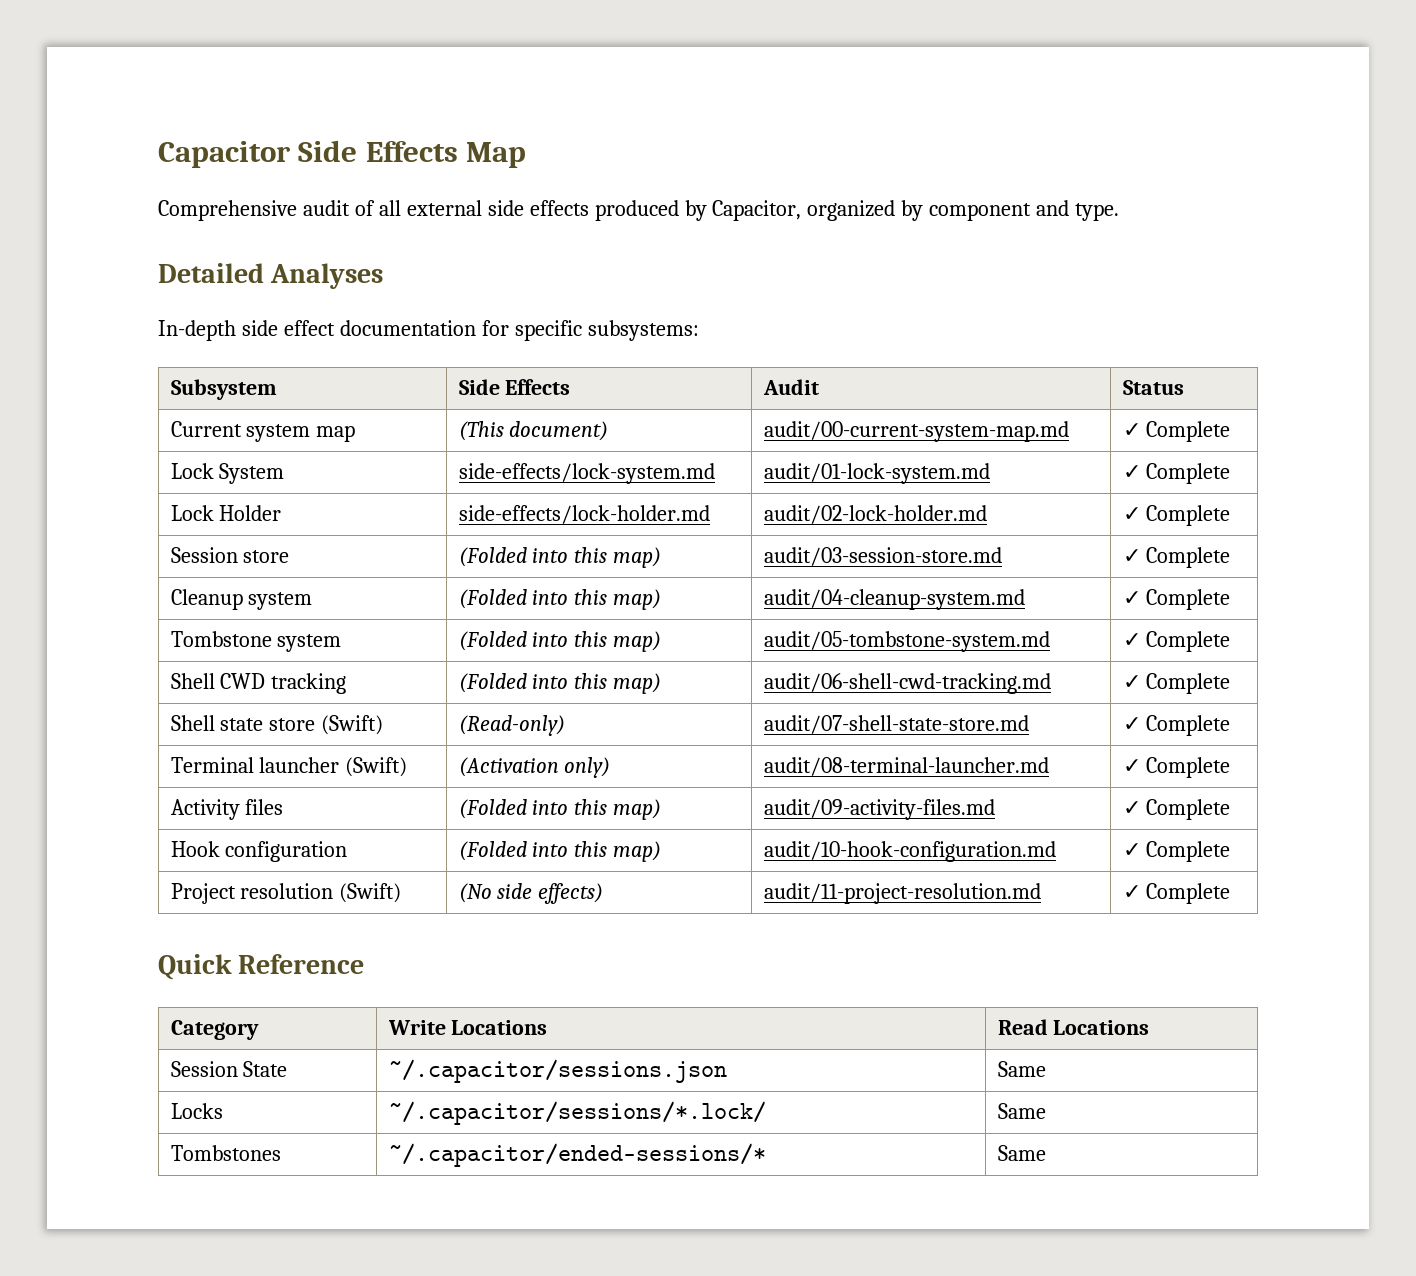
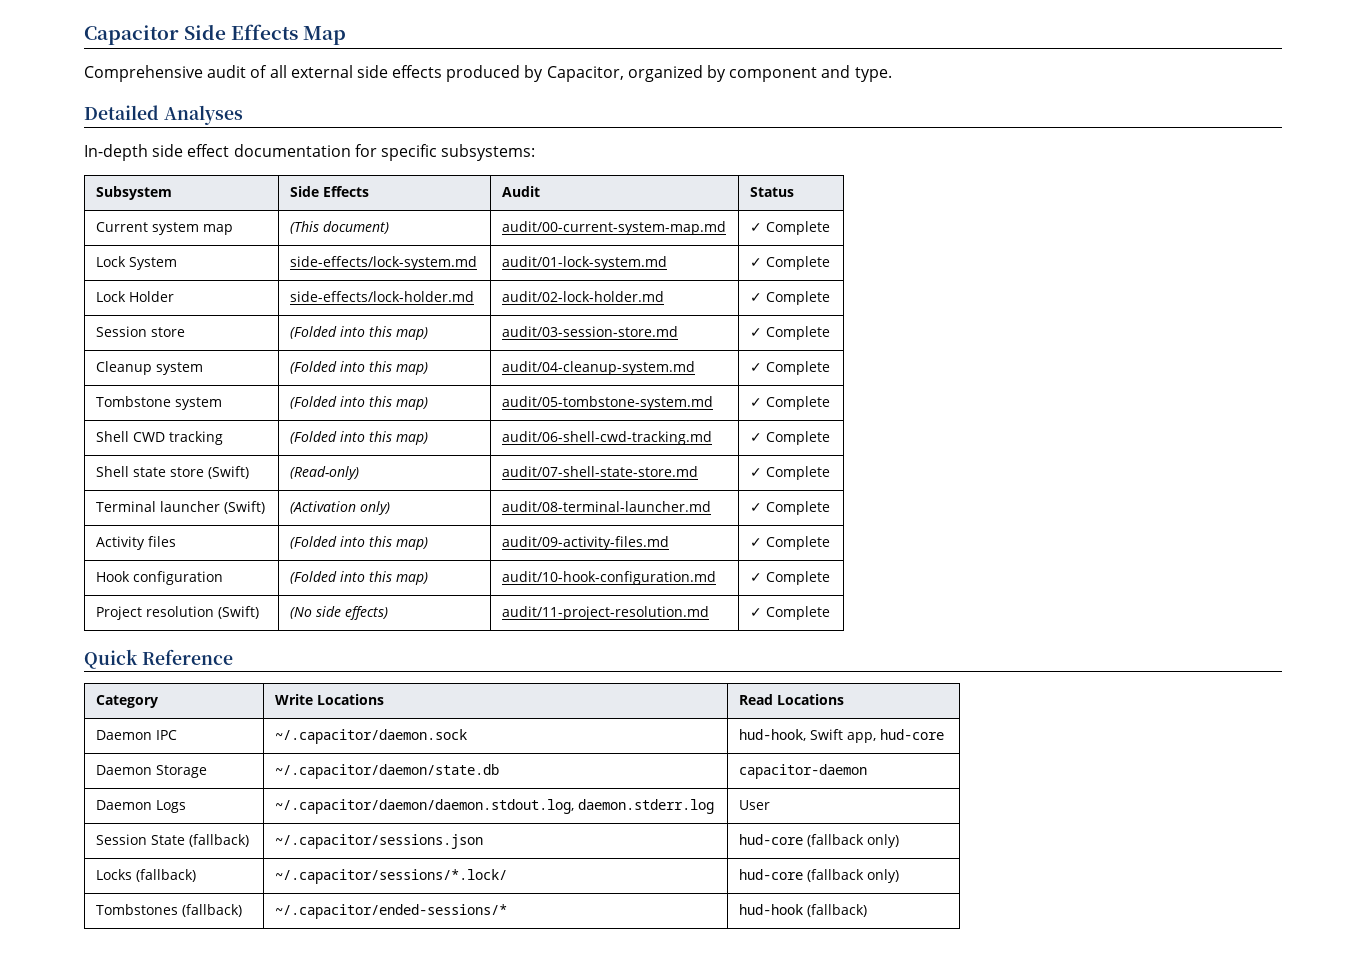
(1150, 1027) none -> [95,730,177,740] [274,729,467,744] [738,729,944,743] [95,765,207,778] [274,764,499,779] [738,764,867,779] [95,800,186,813] [274,799,714,814] [738,800,770,810] // Daemon IPC | ~/.capacitor/daemon.sock | hud-hook, Swift app, hud-core // Daemon Storage | ~/.capacitor/daemon/state.db | capacitor-daemon // Daemon Logs | ~/.capacitor/daemon/daemon.stdout.log, daemon.stderr.log | User
(288, 1069) none -> [188,834,249,847] (fallback)
[997,1061,1046,1077] Same -> [738,834,899,848] hud-core (fallback only)
(223, 1111) none -> [135,869,196,882] (fallback)
[997,1103,1046,1119] Same -> [738,869,899,883] hud-core (fallback only)
(281, 1153) none -> [181,904,242,917] (fallback)
[997,1145,1046,1161] Same -> [738,904,867,917] hud-hook (fallback)

